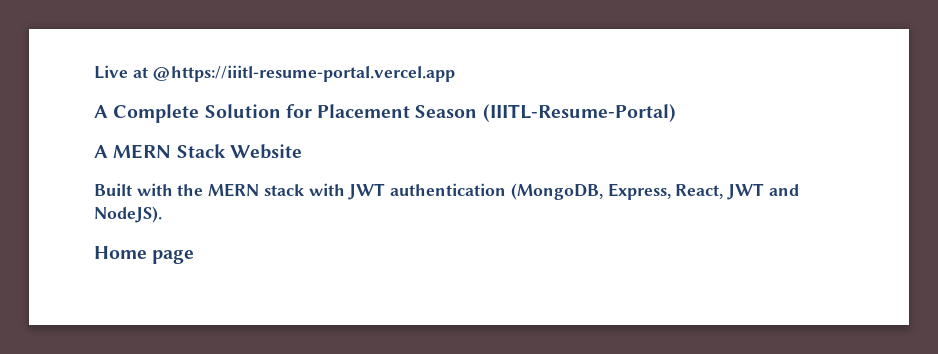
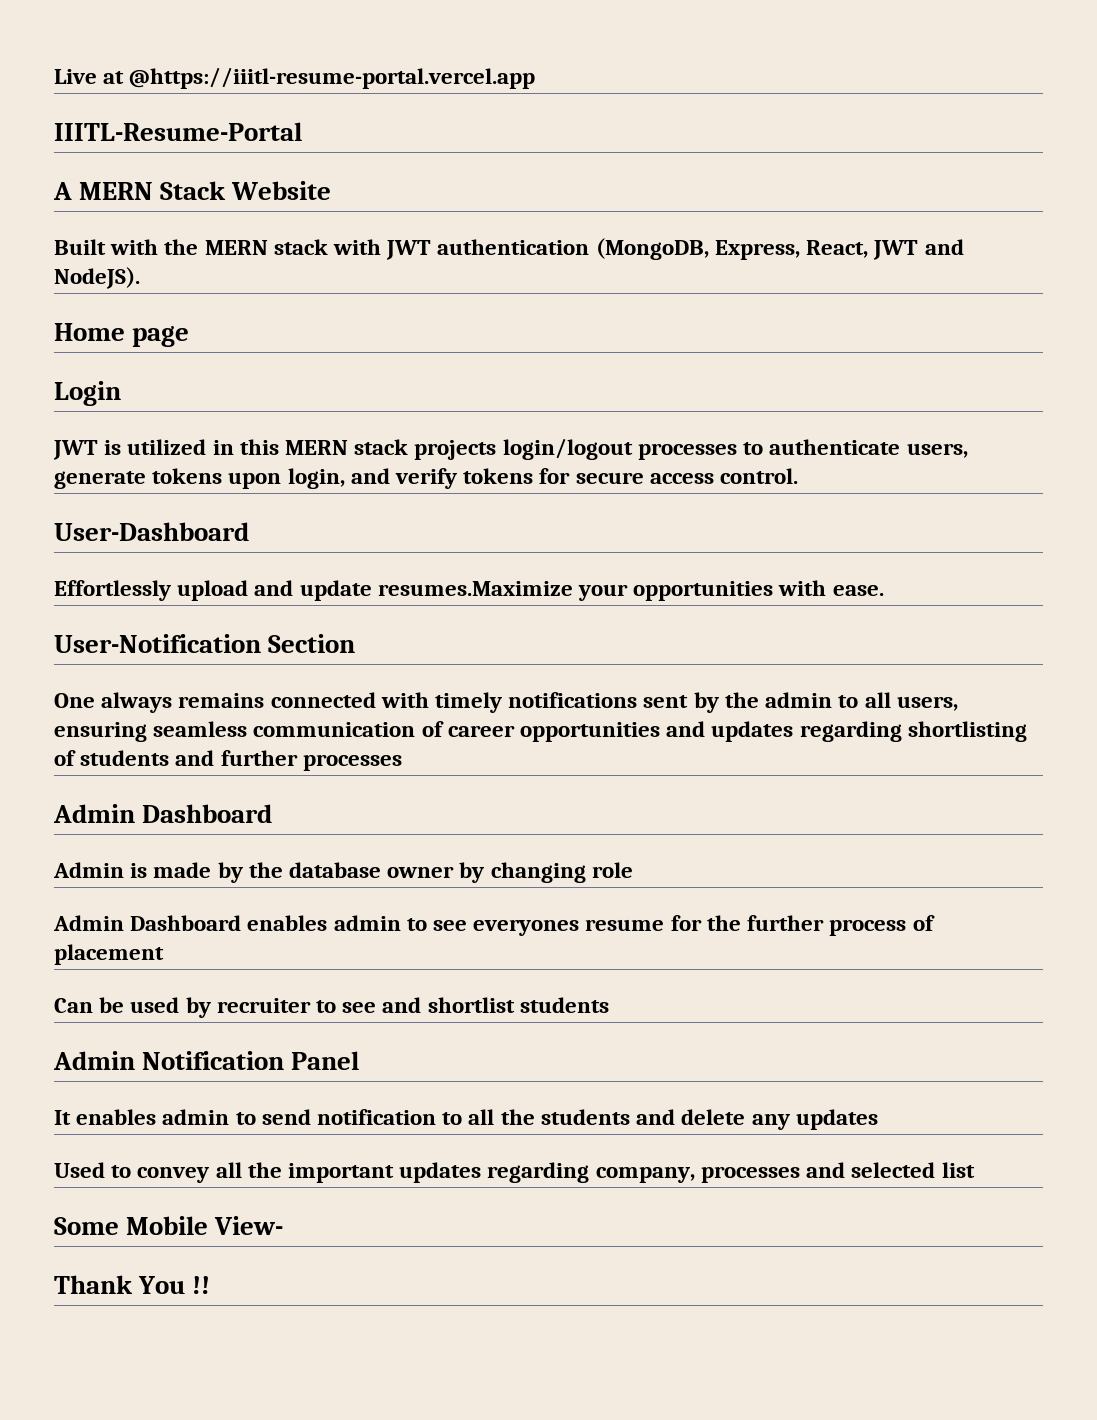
[94,104,676,123] A Complete Solution for Placement Season (IIITL-Resume-Portal) -> [54,122,302,141] IIITL-Resume-Portal
(195, 257) none -> [54,381,121,406] [53,438,968,460] [54,468,799,489] [54,522,249,541] [54,580,884,601] [54,634,356,653] [54,692,958,713] [54,721,1027,742] [54,750,402,771] [53,804,273,823] [53,862,633,883] [53,915,935,936] [54,944,164,965] [54,997,609,1018] [53,1051,360,1070] [54,1109,878,1130] [54,1162,975,1183] [54,1216,284,1235] [54,1275,211,1294] // Login // JWT is utilized in this MERN stack projects login/logout processes to authenticate users, generate tokens upon login, and verify tokens for secure access control. // User-Dashboard // Effortlessly upload and update resumes.Maximize your opportunities with ease. // User-Notification Section // One always remains connected with timely notifications sent by the admin to all users, ensuring seamless communication of career opportunities and updates regarding shortlisting of students and further processes // Admin Dashboard // Admin is made by the database owner by changing role // Admin Dashboard enables admin to see everyones resume for the further process of placement // Can be used by recruiter to see and shortlist students // Admin Notification Panel // It enables admin to send notification to all the students and delete any updates // Used to convey all the important updates regarding company, processes and selected list // Some Mobile View- // Thank You !!

